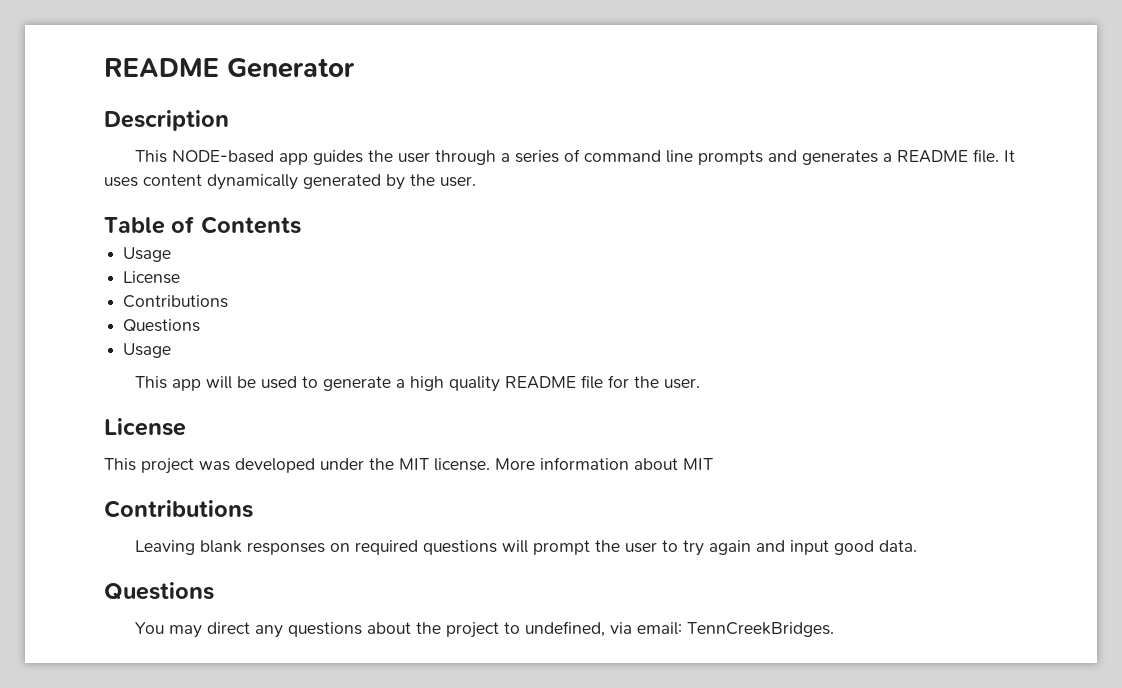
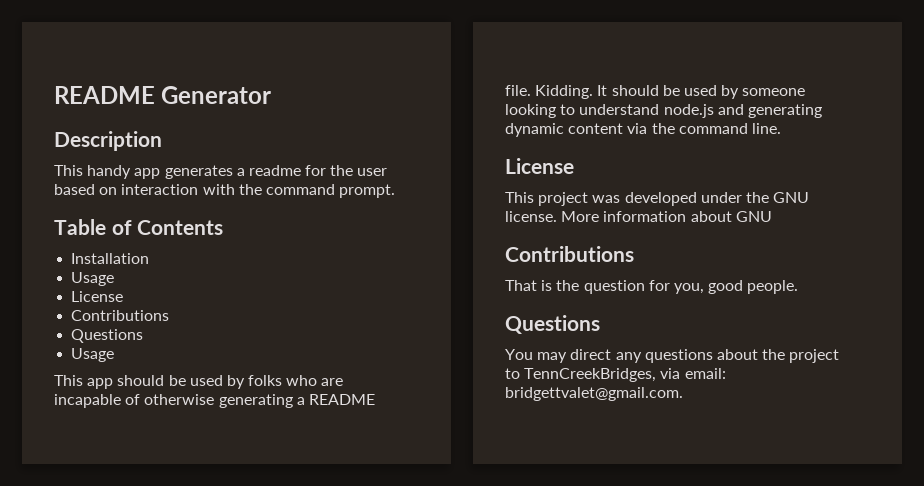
[171,149,1015,165] [104,174,476,190] NODE-based app guides the user through a series of command line prompts and generates a README file. It uses content dynamically generated by the user. -> [87,165,388,179] [54,184,396,198] handy app generates a readme for the user based on interaction with the command prompt.
(301, 225) none -> [71,253,150,264] // Installation
[205,375,700,392] will be used to generate a high quality README file for the user. -> [117,375,344,389] [54,394,375,408] [505,85,806,99] [505,104,822,118] [505,123,781,137] should be used by folks who are incapable of otherwise generating a README file. Kidding. It should be used by someone looking to understand node.js and generating dynamic content via the command line.
[399,458,429,470] MIT -> [773,192,810,203] GNU
[683,458,713,470] [104,500,253,518] [134,540,917,556] MIT // Contributions // Leaving blank responses on required questions will prompt the user to try again and input good data. -> [735,211,772,222] [505,246,634,262] [505,280,799,294] GNU // Contributions // That is the question for you, good people.
[524,621,605,637] undefined, -> [524,368,657,382] TennCreekBridges,
[686,622,834,637] TennCreekBridges. -> [505,387,683,401] bridgettvalet@gmail.com.

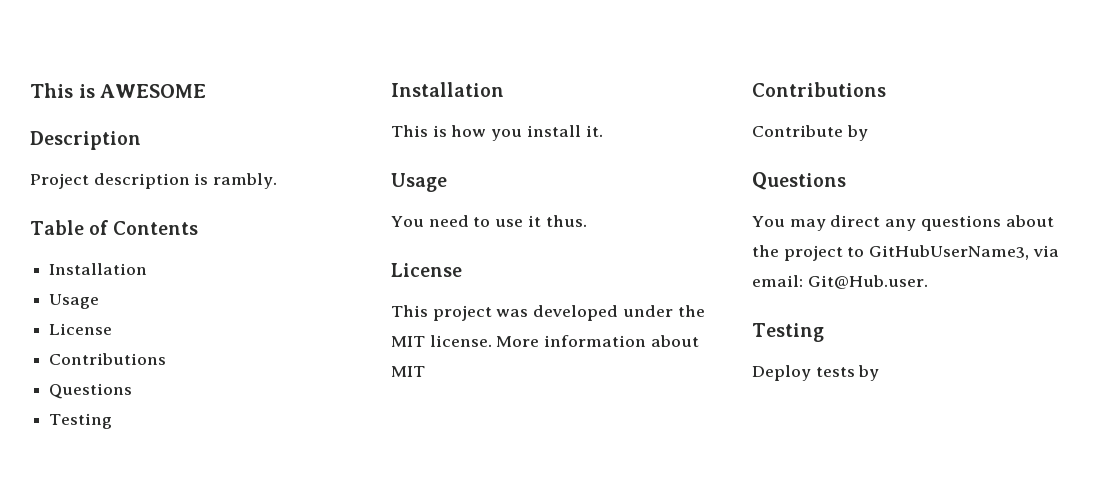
[54,86,272,104] [54,131,162,151] [54,165,388,179] [54,184,396,198] README Generator // Description // This handy app generates a readme for the user based on interaction with the command prompt. -> [30,83,207,98] [30,131,141,150] [30,173,278,189] This is AWESOME // Description // Project description is rambly.
[71,348,115,362] [54,375,344,389] [54,394,375,408] [505,85,806,99] [505,104,822,118] [505,123,781,137] Usage // This app should be used by folks who are incapable of otherwise generating a README file. Kidding. It should be used by someone looking to understand node.js and generating dynamic content via the command line. -> [49,413,113,429] [391,82,504,97] [391,125,603,141] [391,173,447,192] [391,215,587,227] Testing // Installation // This is how you install it. // Usage // You need to use it thus.
[773,192,810,203] GNU -> [391,336,425,347] MIT
[735,211,772,222] [505,246,634,262] [505,280,799,294] GNU // Contributions // That is the question for you, good people. -> [391,366,425,377] [752,82,886,97] [752,125,868,141] MIT // Contributions // Contribute by
[524,368,657,382] TennCreekBridges, -> [869,245,1030,260] GitHubUserName3,
[505,387,683,401] bridgettvalet@gmail.com. -> [807,275,928,289] [752,323,824,342] [752,365,880,381] Git@Hub.user. // Testing // Deploy tests by

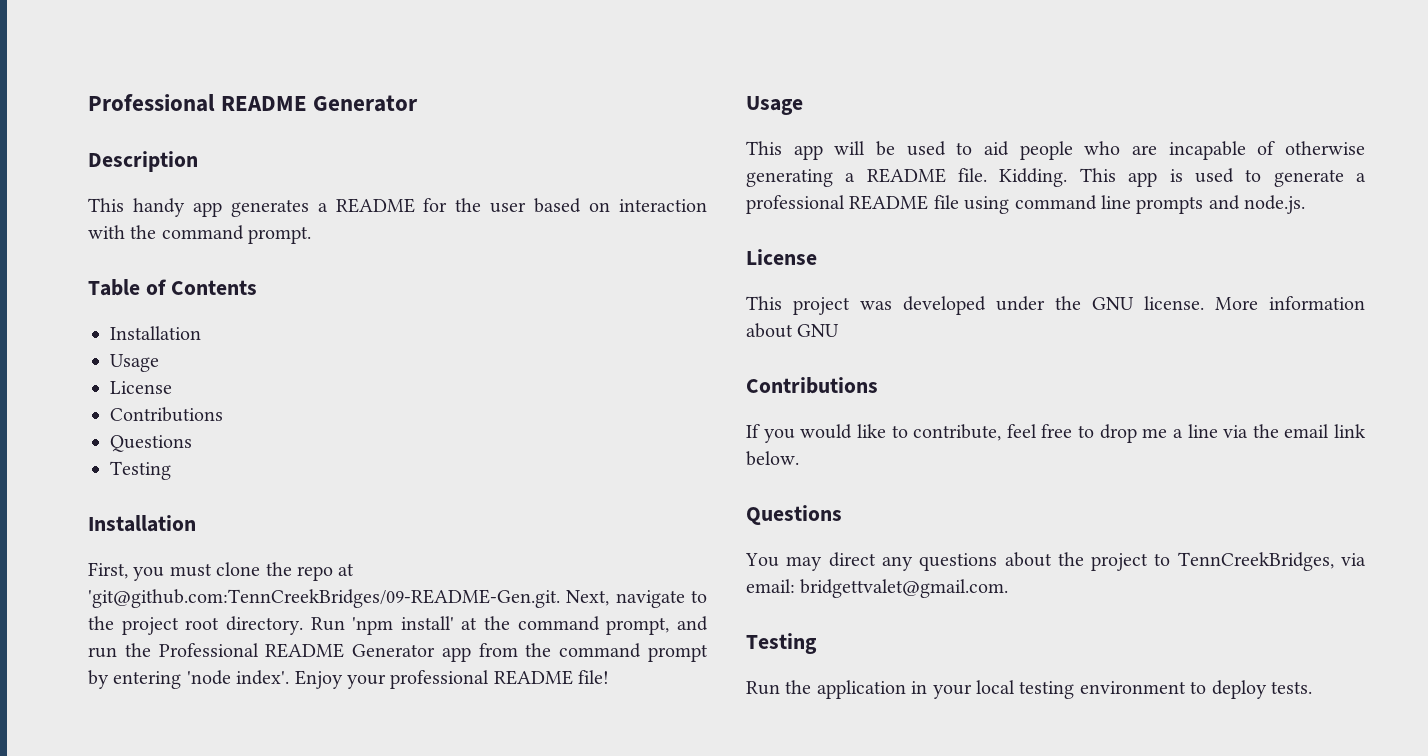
[30,83,207,98] [30,131,141,150] [30,173,278,189] This is AWESOME // Description // Project description is rambly. -> [88,94,419,112] [88,151,198,172] [88,198,708,217] [88,225,312,244] Professional README Generator // Description // This handy app generates a README for the user based on interaction with the command prompt.
[391,125,603,141] [391,173,447,192] [391,215,587,227] This is how you install it. // Usage // You need to use it thus. -> [88,562,355,581] [88,589,707,608] [88,616,708,635] [88,643,708,662] [88,670,610,689] [746,96,803,115] [746,141,1365,160] [746,168,1366,187] [746,195,1306,214] First, you must clone the repo at 'git@github.com:TennCreekBridges/09-README-Gen.git. Next, navigate to the project root directory. Run 'npm install' at the command prompt, and run the Professional README Generator app from the command prompt by entering 'node index'. Enjoy your professional README file! // Usage // This app will be used to aid people who are incapable of otherwise generating a README file. Kidding. This app is used to generate a professional README file using command line prompts and node.js.
[391,336,425,347] MIT -> [1092,297,1134,310] GNU
[391,366,425,377] [752,82,886,97] [752,125,868,141] MIT // Contributions // Contribute by -> [797,324,840,337] [746,377,878,394] [746,424,1366,443] [746,451,799,466] GNU // Contributions // If you would like to contribute, feel free to drop me a line via the email link below.
[869,245,1030,260] GitHubUserName3, -> [1177,552,1334,571] TennCreekBridges,
[807,275,928,289] [752,323,824,342] [752,365,880,381] Git@Hub.user. // Testing // Deploy tests by -> [800,579,1009,598] [746,633,817,654] [746,680,1312,699] bridgettvalet@gmail.com. // Testing // Run the application in your local testing environment to deploy tests.

